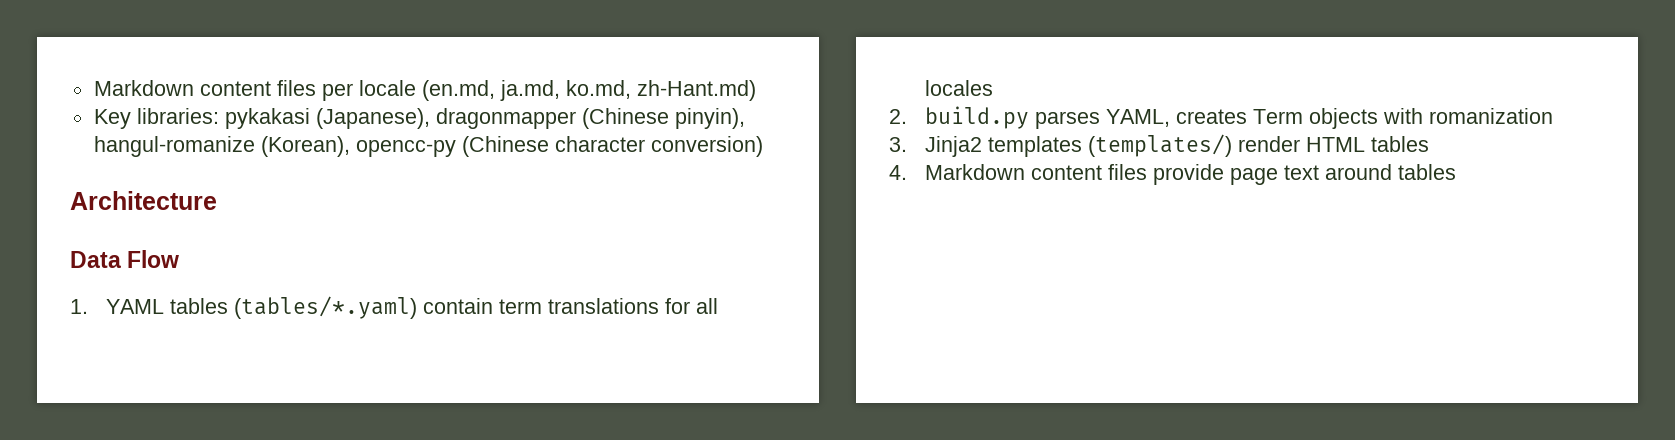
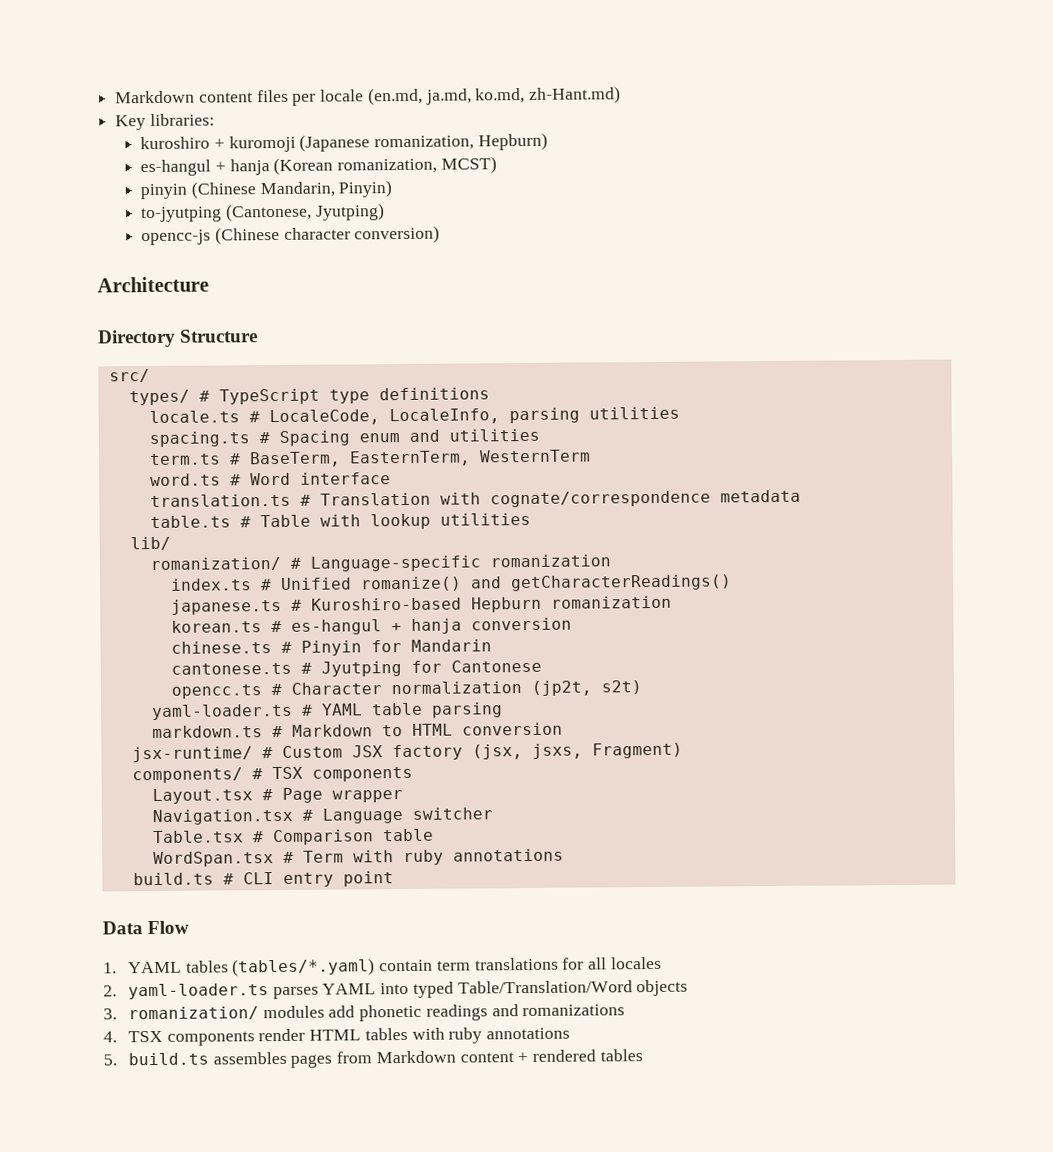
[224,108,745,129] [93,136,763,157] [70,191,217,210] pykakasi (Japanese), dragonmapper (Chinese pinyin), hangul-romanize (Korean), opencc-py (Chinese character conversion) // Architecture -> [140,132,548,153] [140,156,497,177] [140,180,393,200] [141,203,385,223] [141,225,441,246] [97,276,209,293] [98,329,259,348] [108,369,150,383] [128,387,490,406] [148,406,680,426] [148,428,540,448] [149,449,591,468] [149,472,391,487] [149,489,801,508] [149,512,531,530] [129,536,171,551] [149,554,611,572] [170,574,732,592] [170,595,672,615] [170,617,572,635] [170,639,492,656] [170,659,542,677] [170,680,642,699] [151,702,503,721] [151,722,563,739] [131,742,683,763] [131,766,413,784] [151,787,403,805] [151,807,493,826] [152,828,434,846] [152,848,564,868] [132,871,394,887] // kuroshiro + kuromoji (Japanese romanization, Hepburn) // es-hangul + hanja (Korean romanization, MCST) // pinyin (Chinese Mandarin, Pinyin) // to-jyutping (Cantonese, Jyutping) // opencc-js (Chinese character conversion) // Architecture // Directory Structure // src/ // types/ # TypeScript type definitions // locale.ts # LocaleCode, LocaleInfo, parsing utilities // spacing.ts # Spacing enum and utilities // term.ts # BaseTerm, EasternTerm, WesternTerm // word.ts # Word interface // translation.ts # Translation with cognate/correspondence metadata // table.ts # Table with lookup utilities // lib/ // romanization/ # Language-specific romanization // index.ts # Unified romanize() and getCharacterReadings() // japanese.ts # Kuroshiro-based Hepburn romanization // korean.ts # es-hangul + hanja conversion // chinese.ts # Pinyin for Mandarin // cantonese.ts # Jyutping for Cantonese // opencc.ts # Character normalization (jp2t, s2t) // yaml-loader.ts # YAML table parsing // markdown.ts # Markdown to HTML conversion // jsx-runtime/ # Custom JSX factory (jsx, jsxs, Fragment) // components/ # TSX components // Layout.tsx # Page wrapper // Navigation.tsx # Language switcher // Table.tsx # Comparison table // WordSpan.tsx # Term with ruby annotations // build.ts # CLI entry point
[924,106,1303,129] build.py parses YAML, creates Term -> [128,980,633,1000] yaml-loader.ts parses YAML into typed Table/Translation/Word
[1382,108,1553,124] with romanization -> (689, 988) none
[924,134,1429,157] [889,164,1392,185] Jinja2 templates (templates/) render HTML tables // 4. Markdown content files provide page text around -> [128,1004,626,1022] [103,1027,571,1046] [103,1049,597,1068] romanization/ modules add phonetic readings and romanizations // 4. TSX components render HTML tables with ruby annotations // 5. build.ts assembles pages from Markdown content + rendered

